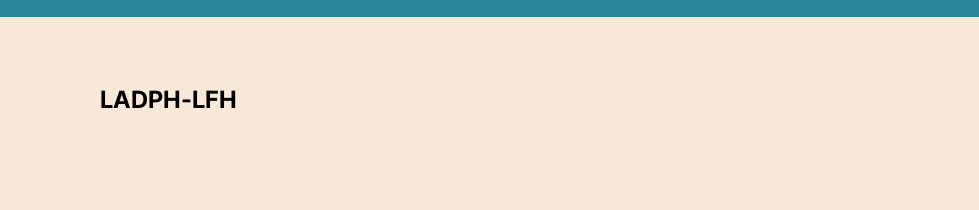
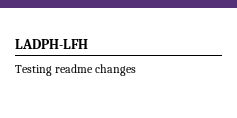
(237, 99) none -> [15,64,137,76] // Testing readme changes

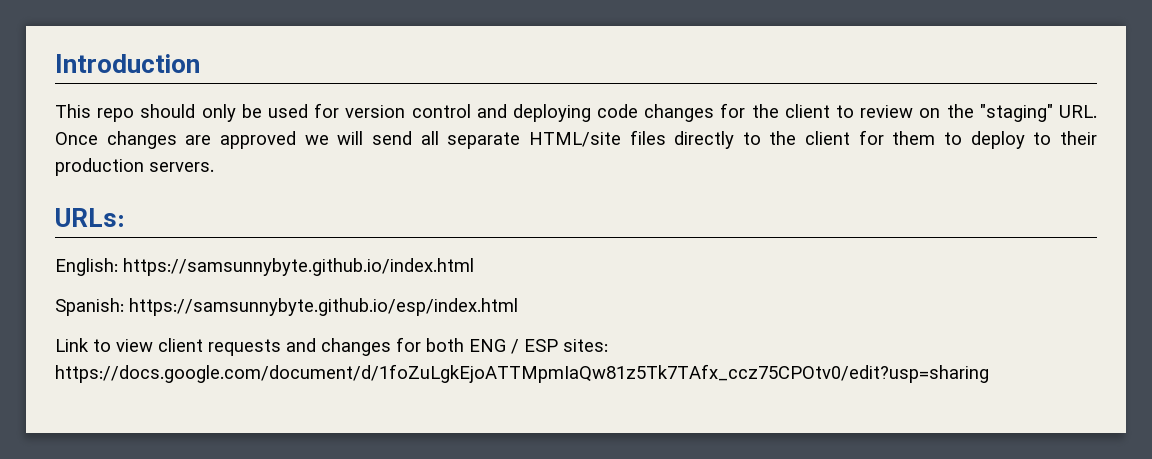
[15,39,88,49] [15,64,137,76] LADPH-LFH // Testing readme changes -> [55,54,200,73] [55,103,1097,122] [55,130,1097,149] [55,158,214,176] [55,208,125,227] [55,258,474,276] [55,298,518,316] [55,337,608,356] [55,364,989,383] Introduction // This repo should only be used for version control and deploying code changes for the client to review on the "staging" URL. Once changes are approved we will send all separate HTML/site files directly to the client for them to deploy to their production servers. // URLs: // English: https://samsunnybyte.github.io/index.html // Spanish: https://samsunnybyte.github.io/esp/index.html // Link to view client requests and changes for both ENG / ESP sites: https://docs.google.com/document/d/1foZuLgkEjoATTMpmIaQw81z5Tk7TAfx_ccz75CPOtv0/edit?usp=sharing

